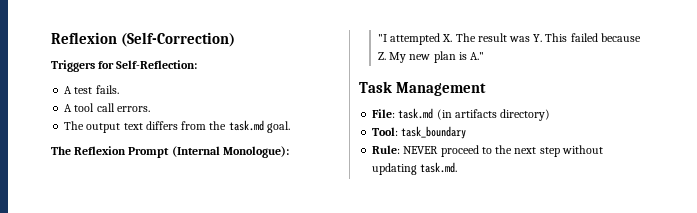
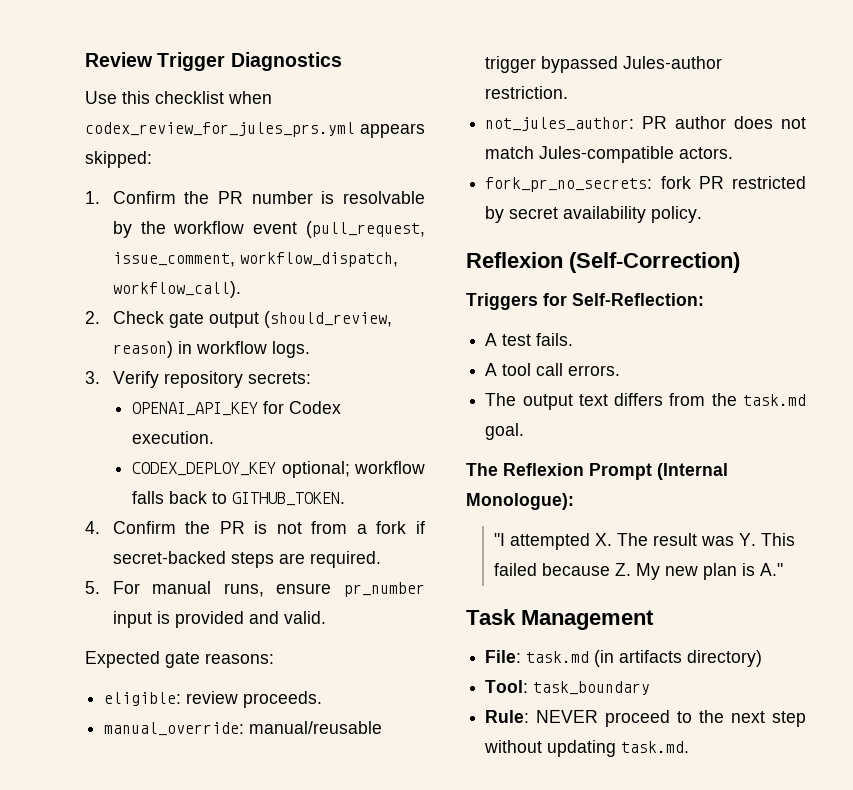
(51, 38) none -> [85,52,342,71] [85,91,272,104] [85,122,425,138] [85,151,152,168] [85,191,425,204] [112,221,425,238] [112,252,398,267] [112,281,241,298] [85,311,392,328] [112,341,310,358] [85,371,311,388] [132,401,342,416] [132,431,215,444] [132,461,425,478] [132,491,346,506] [85,521,426,534] [112,551,381,568] [85,581,425,597] [112,611,326,628] [85,651,274,668] [104,691,323,708] [104,721,383,736] [485,56,723,73] [485,86,569,99] [485,116,806,131] [485,146,734,163] [485,176,806,192] [485,206,703,223] Review Trigger Diagnostics // Use this checklist when codex_review_for_jules_prs.yml appears skipped: // 1. Confirm the PR number is resolvable by the workflow event (pull_request, issue_comment, workflow_dispatch, workflow_call). // 2. Check gate output (should_review, reason) in workflow logs. // 3. Verify repository secrets: // OPENAI_API_KEY for Codex execution. // CODEX_DEPLOY_KEY optional; workflow falls back to GITHUB_TOKEN. // 4. Confirm the PR is not from a fork if secret-backed steps are required. // 5. For manual runs, ensure pr_number input is provided and valid. // Expected gate reasons: // eligible: review proceeds. // manual_override: manual/reusable trigger bypassed Jules-author restriction. // not_jules_author: PR author does not match Jules-compatible actors. // fork_pr_no_secrets: fork PR restricted by secret availability policy. //

